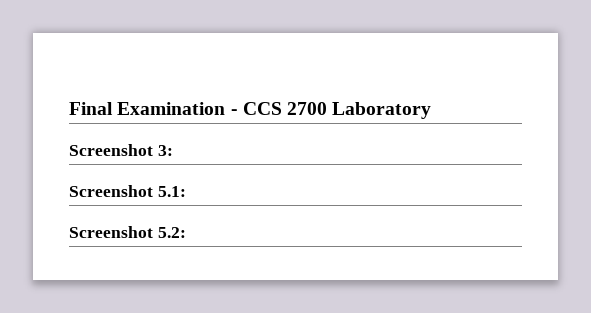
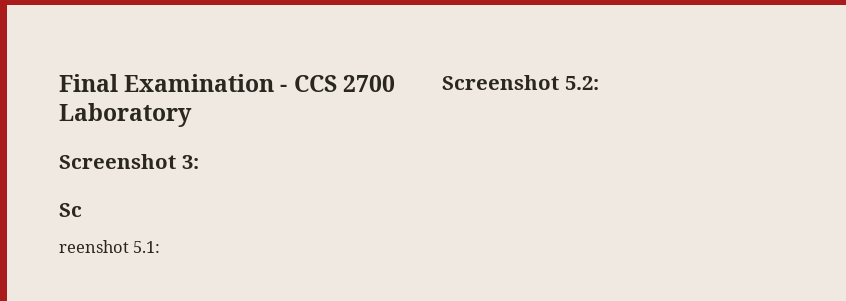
[69,185,153,197] Screenshot -> [59,203,82,217] [59,240,129,253] Sc // reenshot

